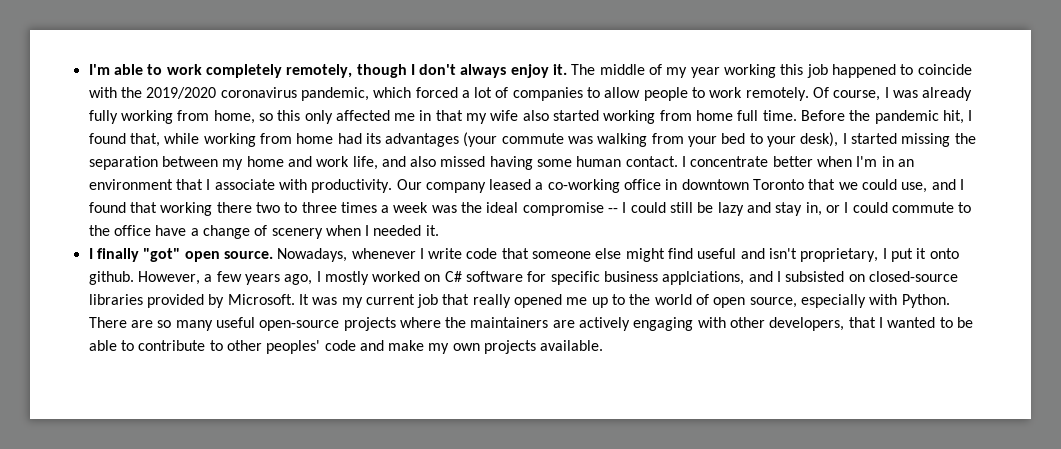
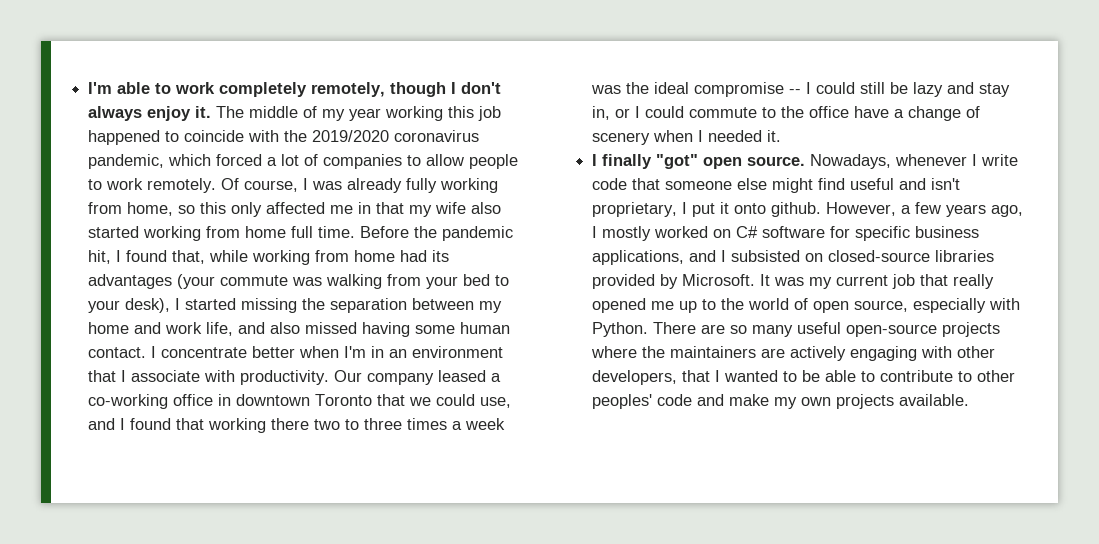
[662,271,745,285] applciations, -> [592,250,685,265] applications,

